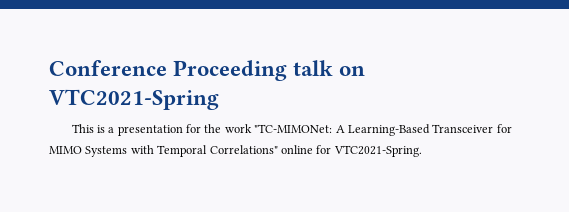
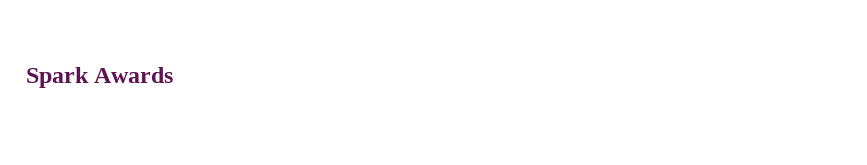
[49,60,366,81] [49,89,219,110] [71,124,512,136] [49,145,422,157] Conference Proceeding talk on VTC2021-Spring // This is a presentation for the work "TC-MIMONet: A Learning-Based Transceiver for MIMO Systems with Temporal Correlations" online for VTC2021-Spring. -> [26,67,174,88] Spark Awards

